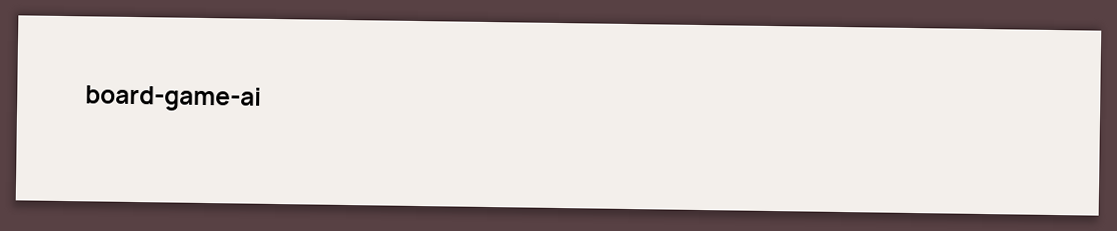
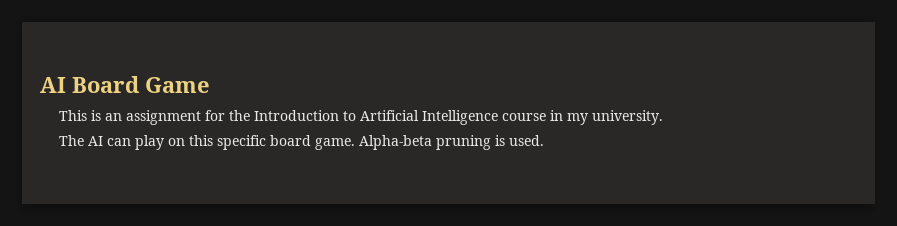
[85,85,262,112] board-game-ai -> [40,76,210,93] [59,110,664,125] [59,135,545,150] AI Board Game // This is an assignment for the Introduction to Artificial Intelligence course in my university. // The AI can play on this specific board game. Alpha-beta pruning is used.

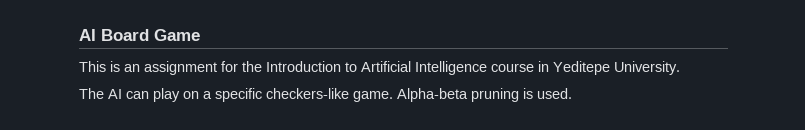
[567,110,664,125] my university. -> [553,61,680,75] Yeditepe University.
[189,135,312,150] this specific board -> [203,88,349,102] a specific checkers-like

